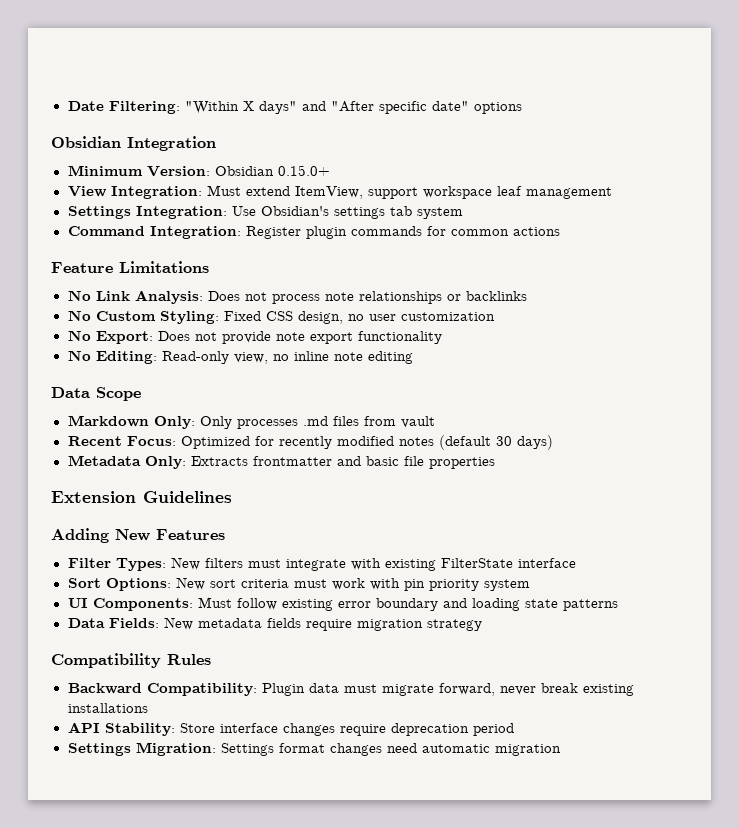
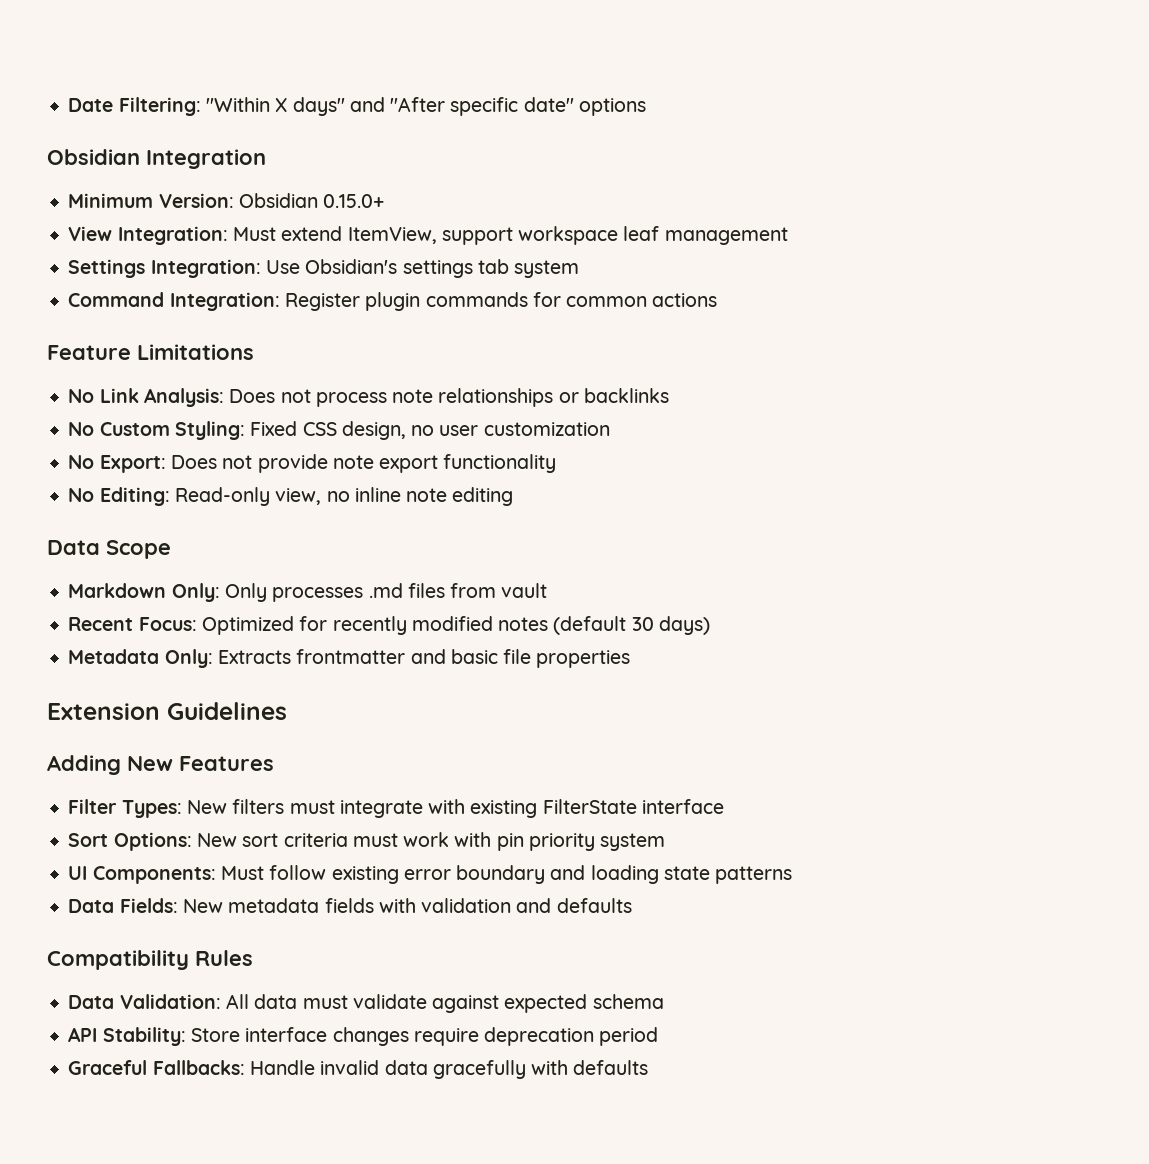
[305,619,482,631] [51,653,211,668] [67,683,634,696] [67,703,148,713] require migration strategy // Compatibility Rules // Backward Compatibility: Plugin data must migrate forward, never break existing installations -> [378,898,632,913] [47,950,253,970] [68,994,664,1013] with validation and defaults // Compatibility Rules // Data Validation: All data must validate against expected schema
[67,742,561,756] Settings Migration: Settings format changes need automatic migration -> [68,1060,649,1079] Graceful Fallbacks: Handle invalid data gracefully with defaults

